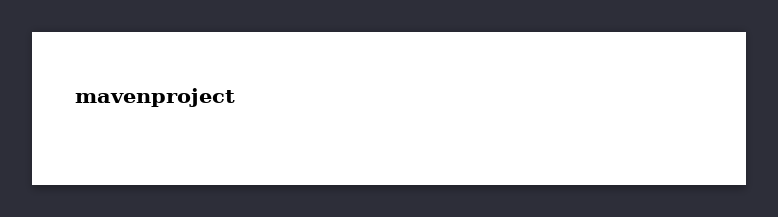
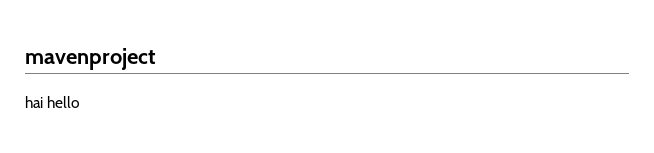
(235, 97) none -> [25,96,81,108] // hai hello

